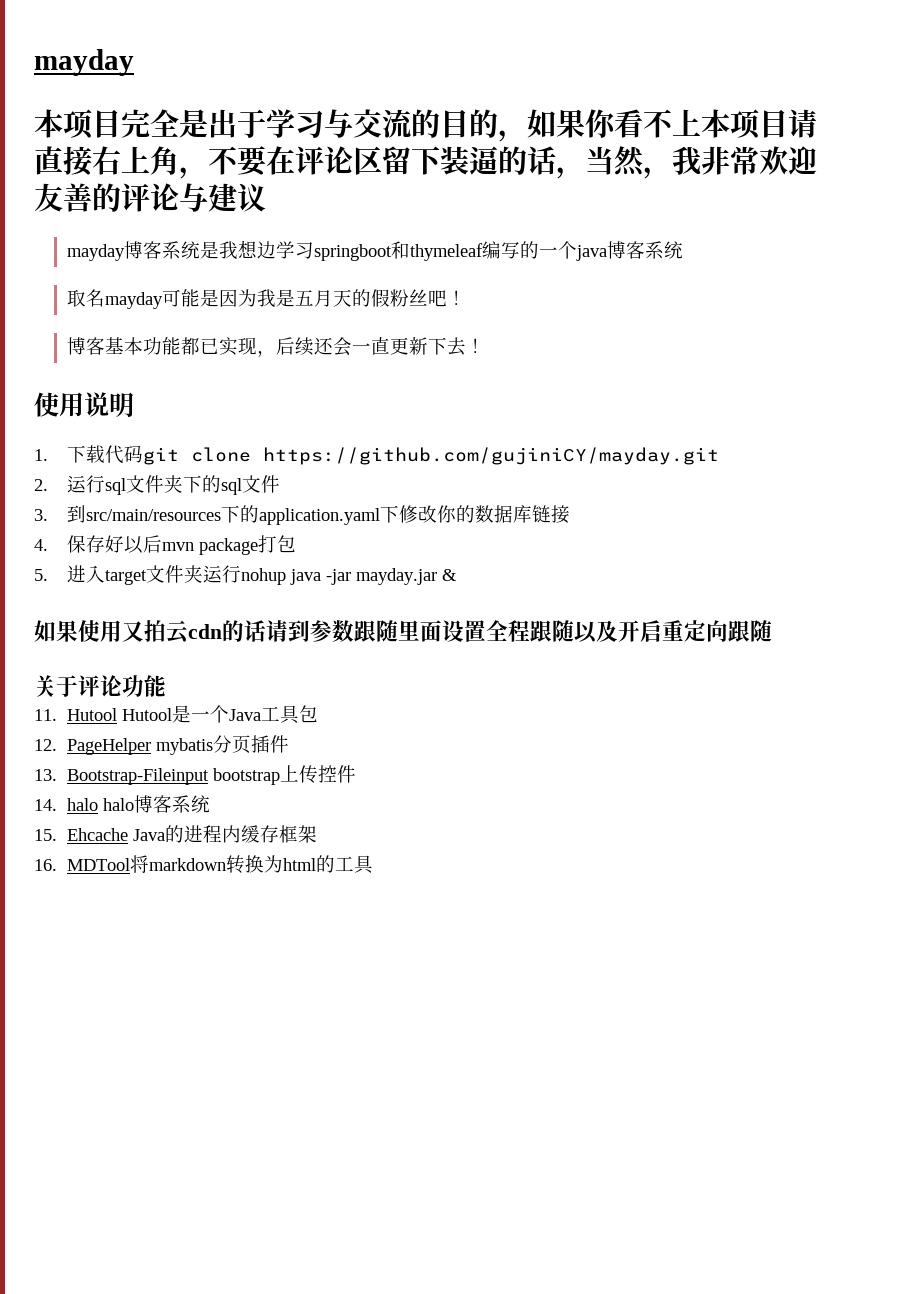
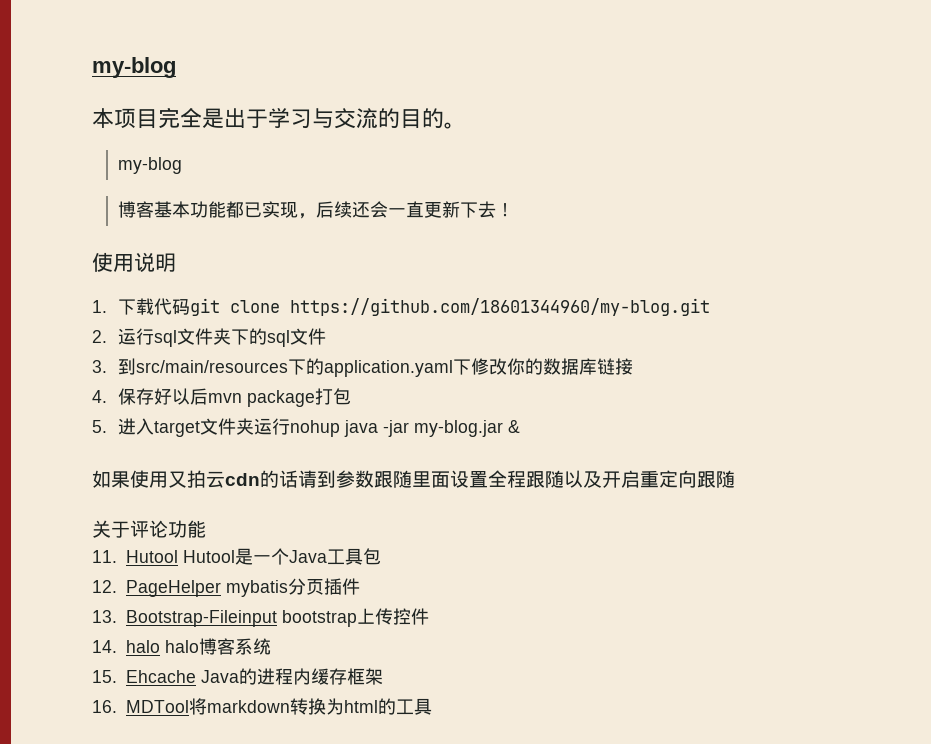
[34,49,134,76] mayday -> [92,57,176,78] my-blog
[498,109,817,142] [34,146,817,179] [34,183,266,212] [67,240,684,261] [67,289,467,309] ，如果你看不上本项目请直接右上角，不要在评论区留下装逼的话，当然，我非常欢迎友善的评论与建议 // mayday博客系统是我想边学习springboot和thymeleaf编写的一个java博客系统 // 取名mayday可能是因为我是五月天的假粉丝吧！ -> [444,122,466,129] [118,157,183,174] 。 // my-blog
[263,447,720,465] https://github.com/gujiniCY/mayday.git -> [290,298,711,316] https://github.com/18601344960/my-blog.git
[356,568,438,585] mayday.jar -> [414,420,504,437] my-blog.jar

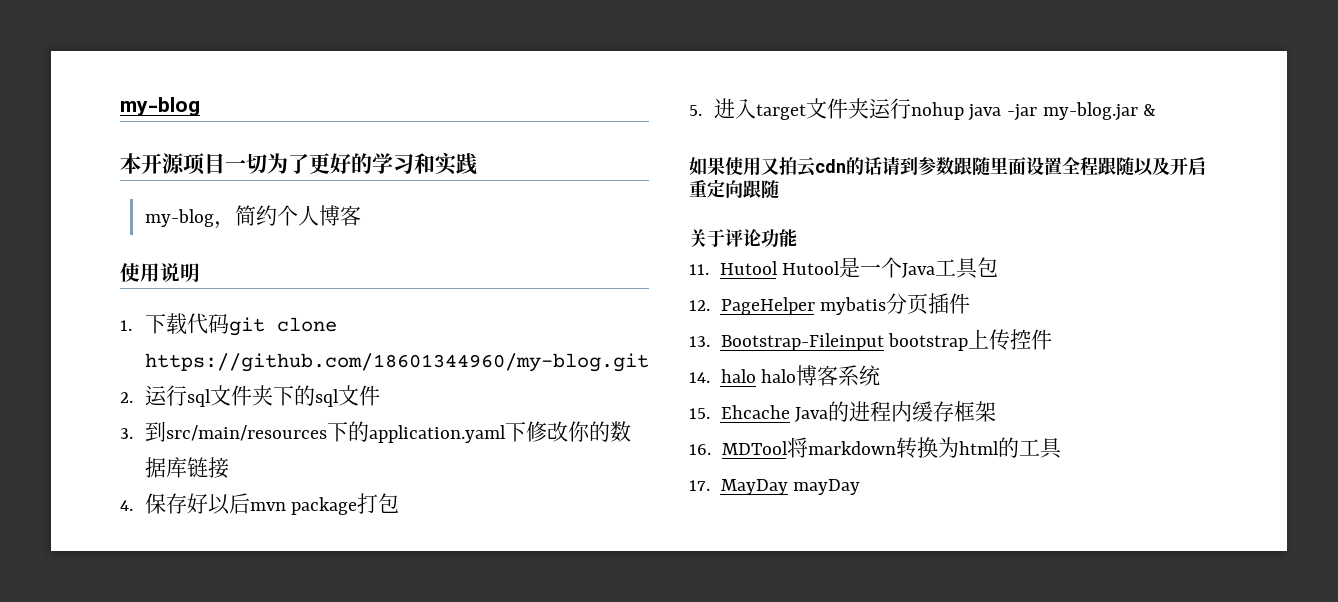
[114,107,466,129] [118,157,183,174] [118,201,515,219] 项目完全是出于学习与交流的目的。 // my-blog // 博客基本功能都已实现，后续还会一直更新下去！ -> [141,153,477,175] [144,205,361,229] 开源项目一切为了更好的学习和实践 // my-blog，简约个人博客
(432, 706) none -> [689,479,861,495] // 17. MayDay mayDay

